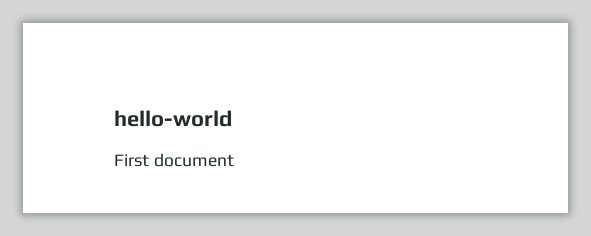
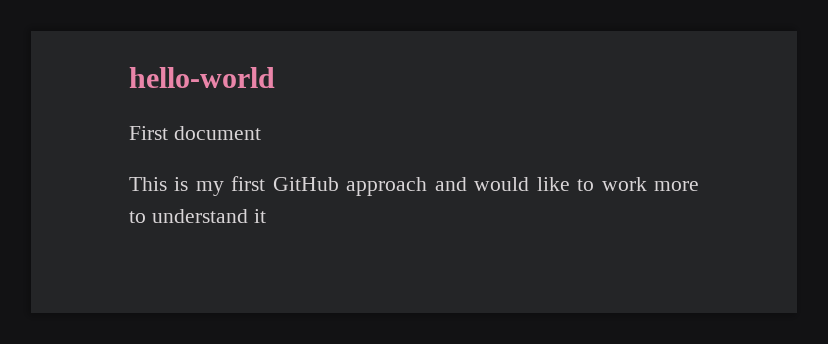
(234, 160) none -> [129,176,699,196] [129,209,266,223] // This is my first GitHub approach and would like to work more to understand it

